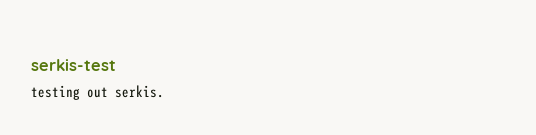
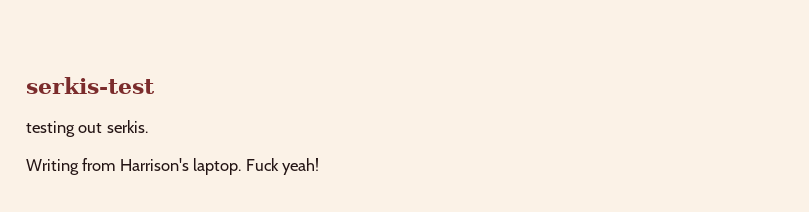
(164, 91) none -> [26,158,320,175] // Writing from Harrison's laptop. Fuck yeah!

